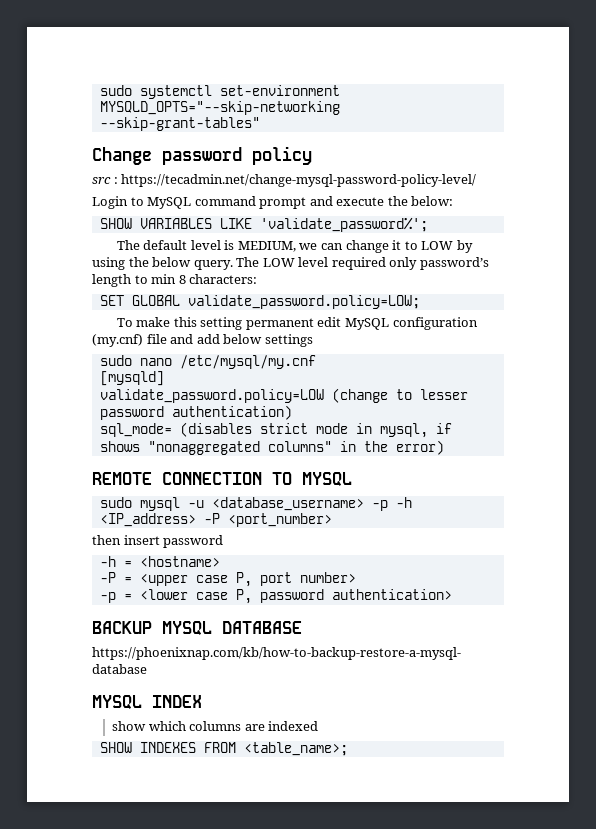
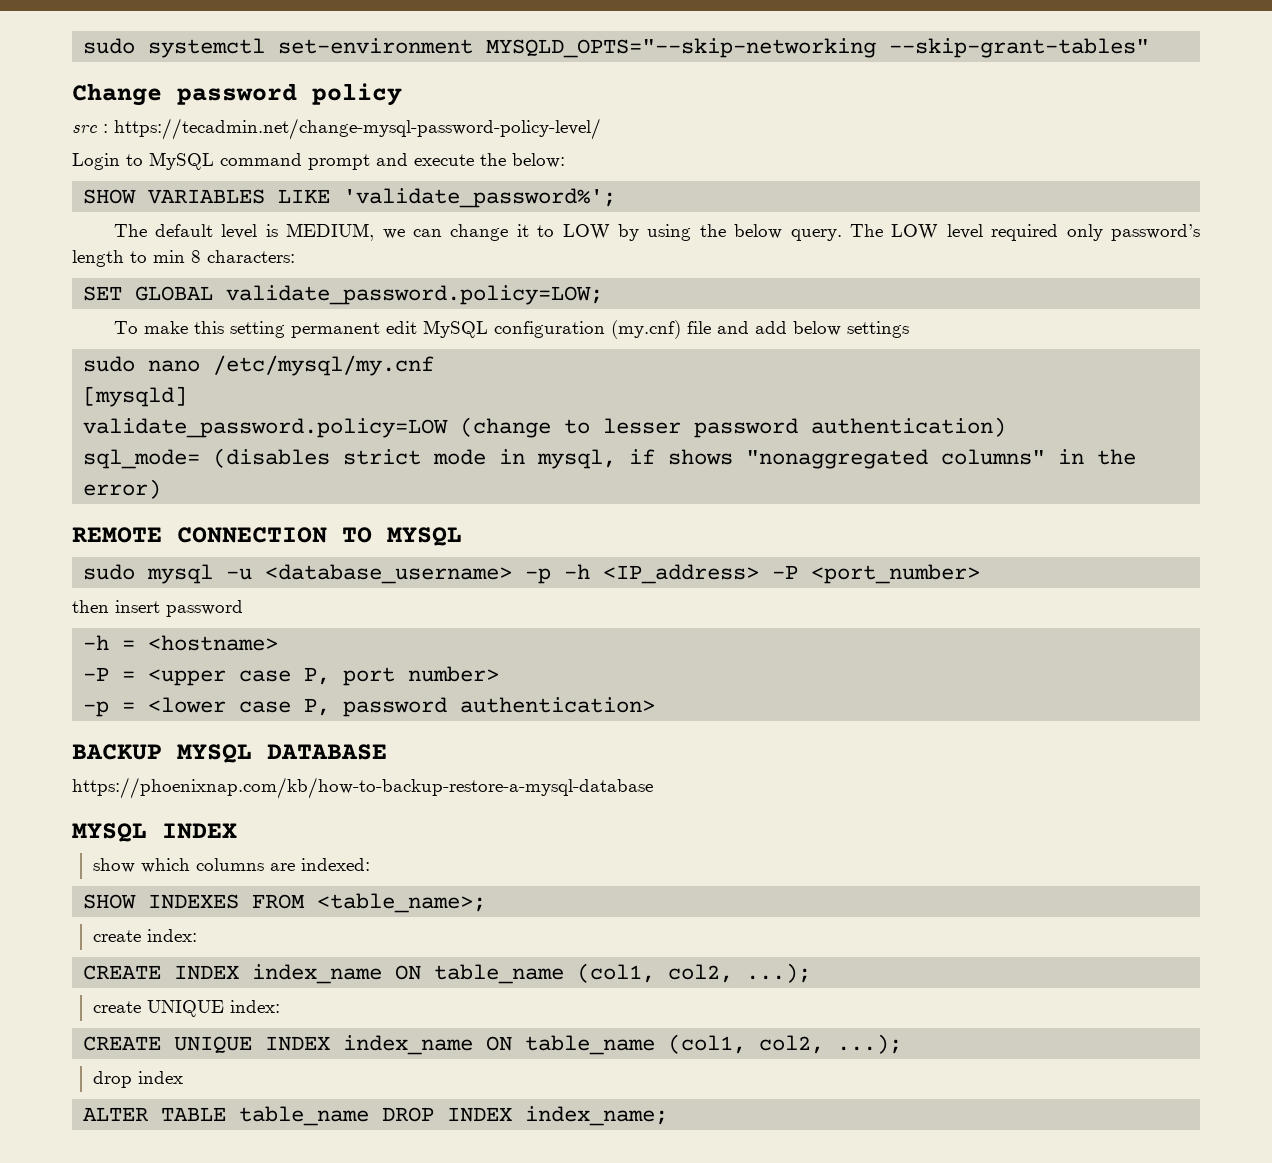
[268,721,319,731] indexed -> [300,858,370,871] indexed:
(348, 749) none -> [92,929,197,942] [83,963,812,984] [92,1000,280,1017] [83,1034,903,1055] [92,1071,183,1088] [83,1106,669,1126] // create index: // CREATE INDEX index_name ON table_name (col1, col2, ...); // create UNIQUE index: // CREATE UNIQUE INDEX index_name ON table_name (col1, col2, ...); // drop index // ALTER TABLE table_name DROP INDEX index_name;

